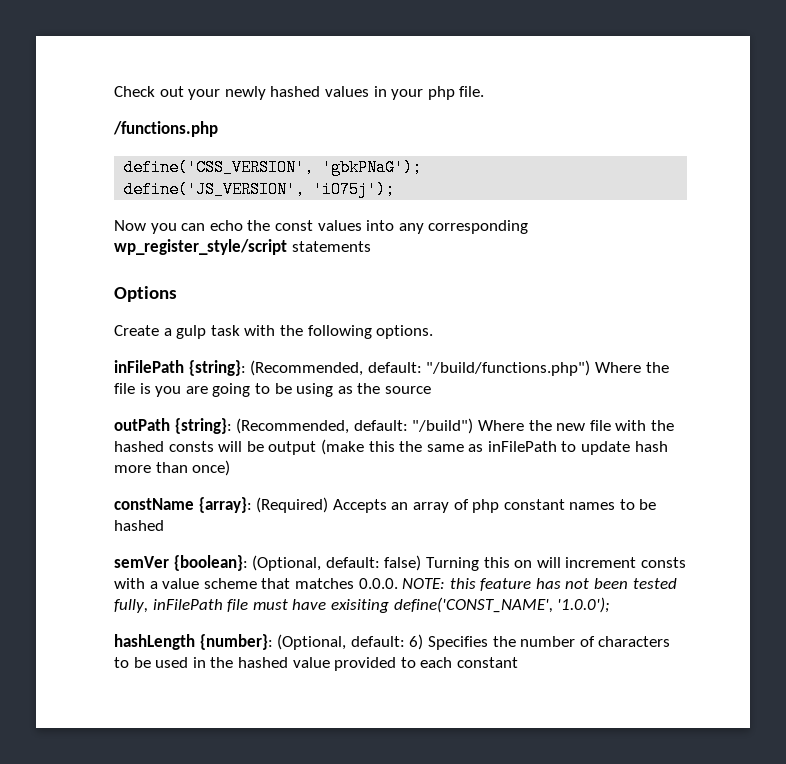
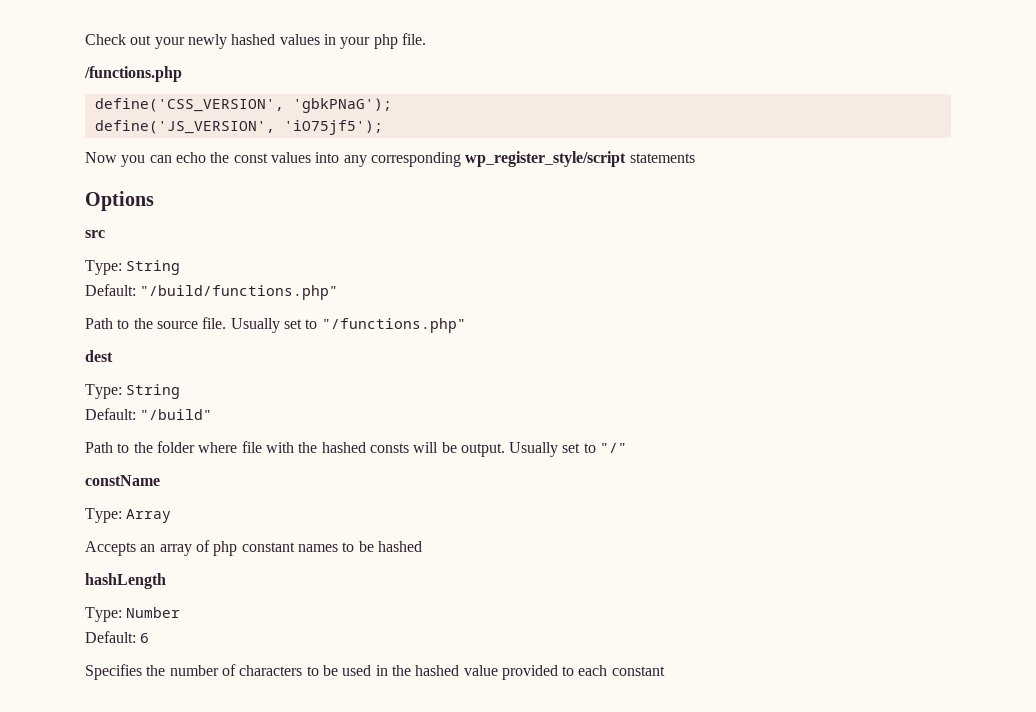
[313,181,396,198] 'iO75j'); -> [283,120,383,135] 'iO75jf5');
[114,325,434,339] [114,360,669,376] [114,383,431,397] [114,418,586,434] Create a gulp task with the following options. // inFilePath {string}: (Recommended, default: "/build/functions.php") Where the file is you are going to be using as the source // outPath {string}: (Recommended, default: "/build") Where the new -> [85,230,105,238] [85,260,181,275] [85,284,339,300] [85,317,466,333] [85,350,113,362] [85,384,181,399] [85,408,213,420] [85,441,238,453] src // Type: String // Default: "/build/functions.php" // Path to the source file. Usually set to "/functions.php" // dest // Type: String // Default: "/build" // Path to the folder where
[268,439,668,455] [114,460,231,476] output (make this the same as inFilePath to update hash more than once) -> [460,442,628,457] output. Usually set to "/"
[198,497,329,513] {array}: (Required) -> [85,508,172,523] // Type: Array //
[114,555,686,571] [114,578,677,591] [114,597,611,613] [114,634,424,650] semVer {boolean}: (Optional, default: false) Turning this on will increment consts with a value scheme that matches 0.0.0. NOTE: this feature has not been tested fully, inFilePath file must have exisiting define('CONST_NAME', '1.0.0'); // hashLength {number}: (Optional, default: 6) -> [85,573,166,589] [85,607,181,622] [85,631,150,643] hashLength // Type: Number // Default: 6 //

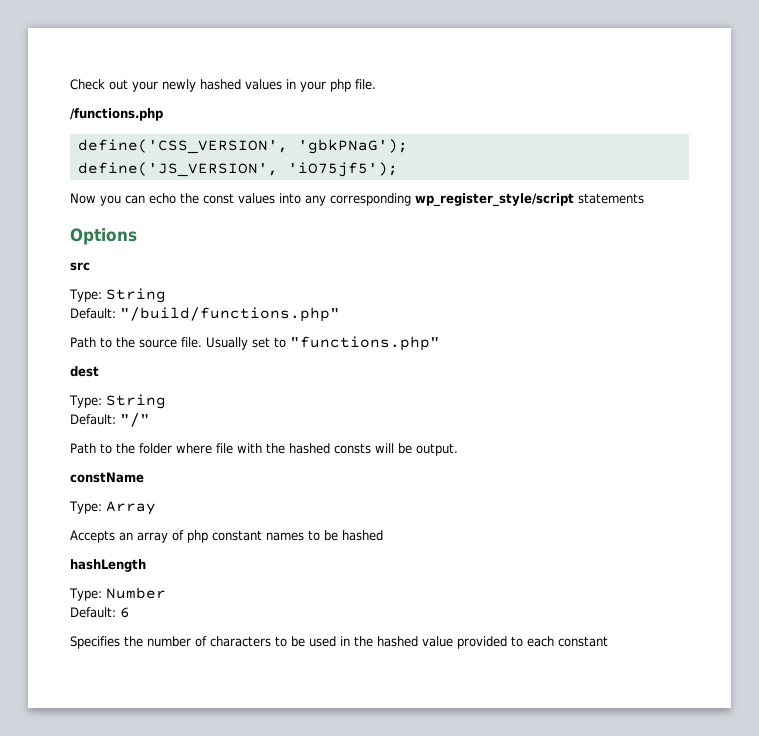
[321,318,466,333] "/functions.php" -> [290,336,440,351] "functions.php"
[140,409,213,420] "/build" -> [120,413,150,427] "/"
[509,442,628,457] Usually set to "/" -> (458, 449) none

